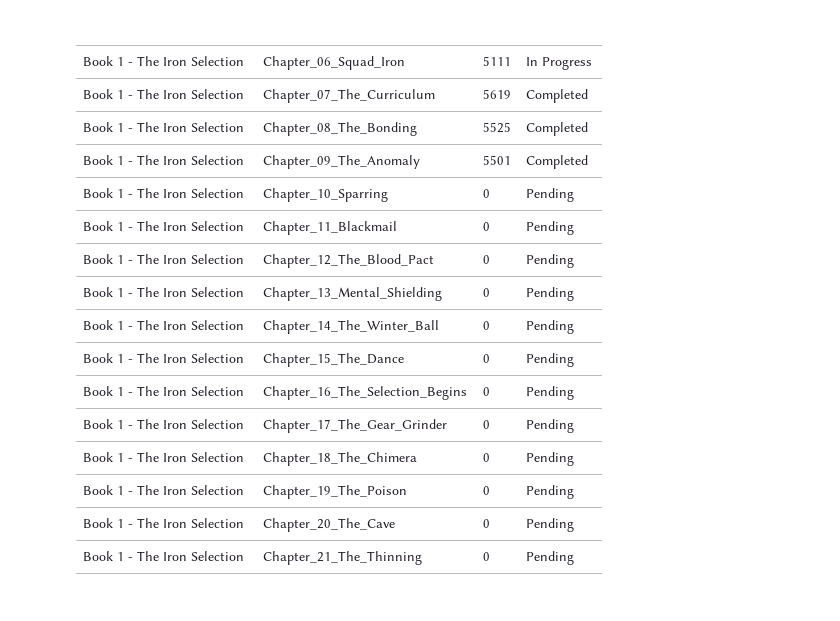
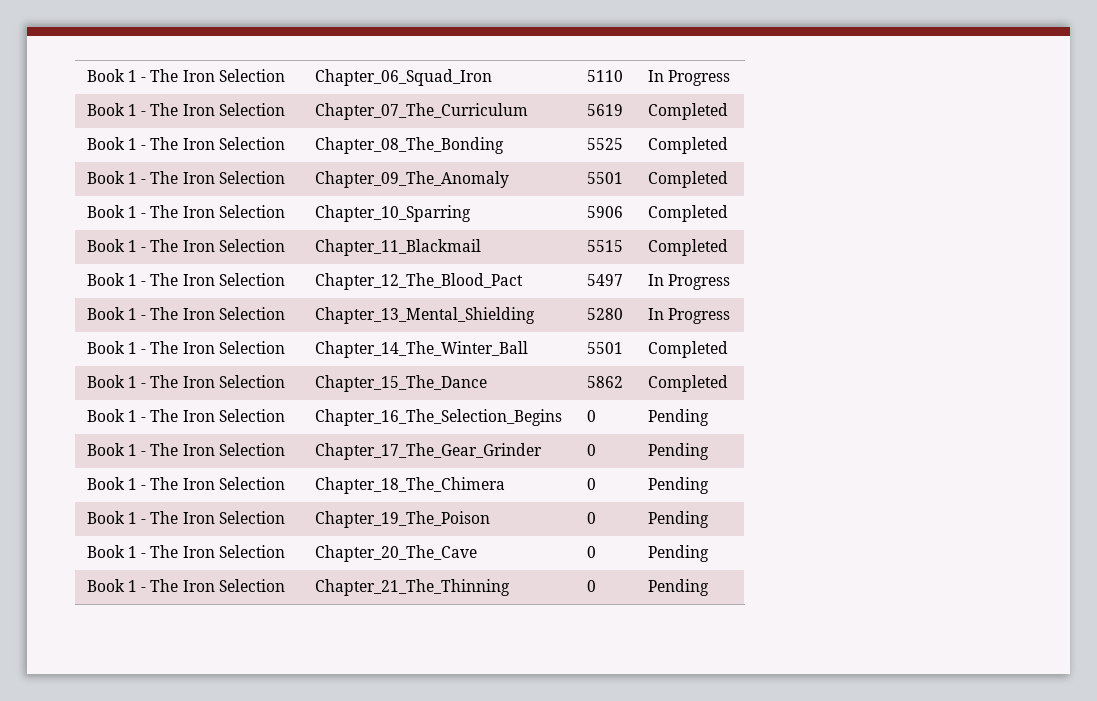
[483,56,512,66] 5111 -> [586,70,623,82] 5110
[483,189,491,198] [526,188,575,202] 0 | Pending -> [586,206,623,218] [647,205,728,222] 5906 | Completed
[483,222,491,231] [526,221,575,235] 0 | Pending -> [586,240,623,252] [647,239,728,256] 5515 | Completed
[483,255,491,264] [526,254,575,268] 0 | Pending -> [586,274,623,286] [647,274,731,290] 5497 | In Progress
[483,288,491,297] [526,287,575,301] 0 | Pending -> [586,308,623,320] [647,308,731,324] 5280 | In Progress
[483,321,491,330] [526,320,575,334] 0 | Pending -> [586,342,623,354] [647,341,728,358] 5501 | Completed
[483,354,491,363] [526,353,575,367] 0 | Pending -> [586,376,623,388] [647,375,728,392] 5862 | Completed

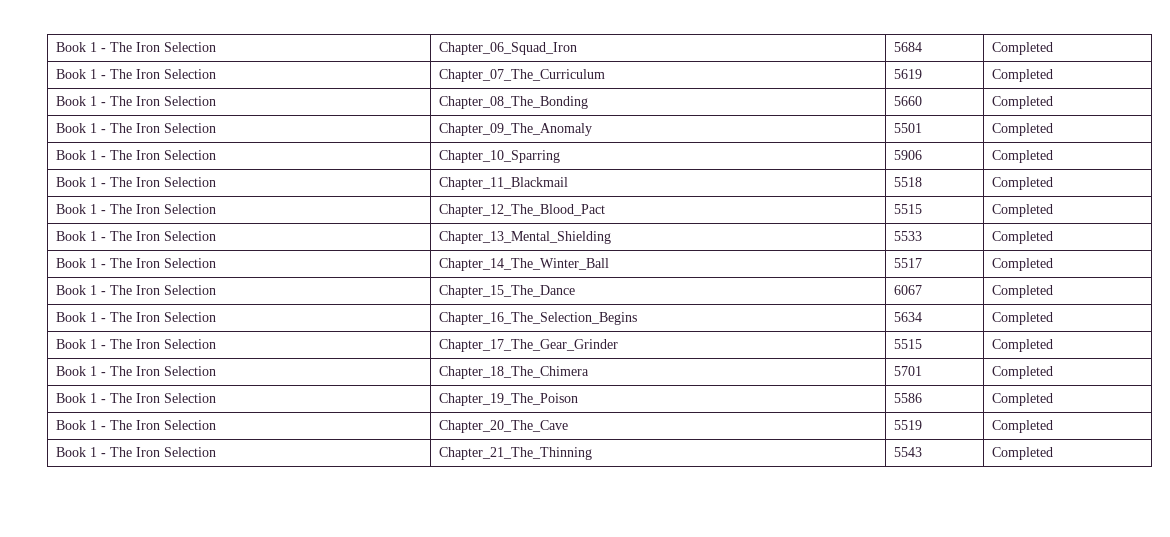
[586,70,623,82] [647,70,731,86] 5110 | In Progress -> [894,42,923,52] [992,42,1054,55] 5684 | Completed
[586,138,623,150] 5525 -> [894,96,923,106] 5660
[586,240,623,252] 5515 -> [894,177,923,187] 5518
[586,274,623,286] [647,274,731,290] 5497 | In Progress -> [894,204,923,214] [992,204,1054,217] 5515 | Completed
[586,308,623,320] [647,308,731,324] 5280 | In Progress -> [894,231,923,241] [992,231,1054,244] 5533 | Completed
[586,342,623,354] 5501 -> [894,258,923,268] 5517
[586,376,623,388] 5862 -> [894,285,923,295] 6067
[586,410,596,422] [647,409,709,426] 0 | Pending -> [894,312,923,322] [992,312,1054,325] 5634 | Completed
[586,444,596,456] [647,443,709,460] 0 | Pending -> [894,339,923,349] [992,339,1054,352] 5515 | Completed
[586,478,596,490] [647,477,709,494] 0 | Pending -> [894,366,923,376] [992,366,1054,379] 5701 | Completed
[586,512,596,524] [647,511,709,528] 0 | Pending -> [894,393,923,403] [992,393,1054,406] 5586 | Completed
[586,546,596,558] [647,545,709,562] 0 | Pending -> [894,420,923,430] [992,420,1054,433] 5519 | Completed
[586,580,596,592] [647,579,709,596] 0 | Pending -> [894,447,923,457] [992,447,1054,460] 5543 | Completed

